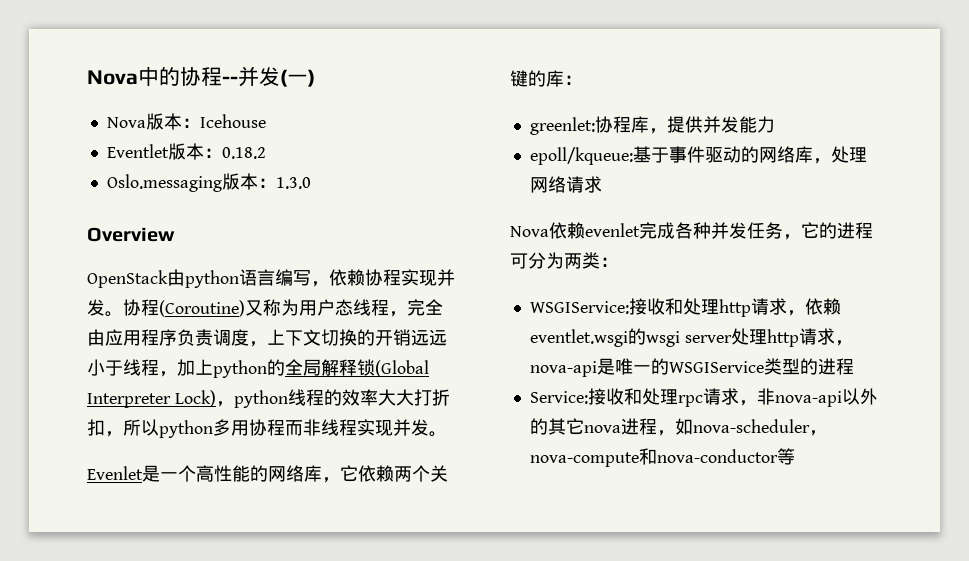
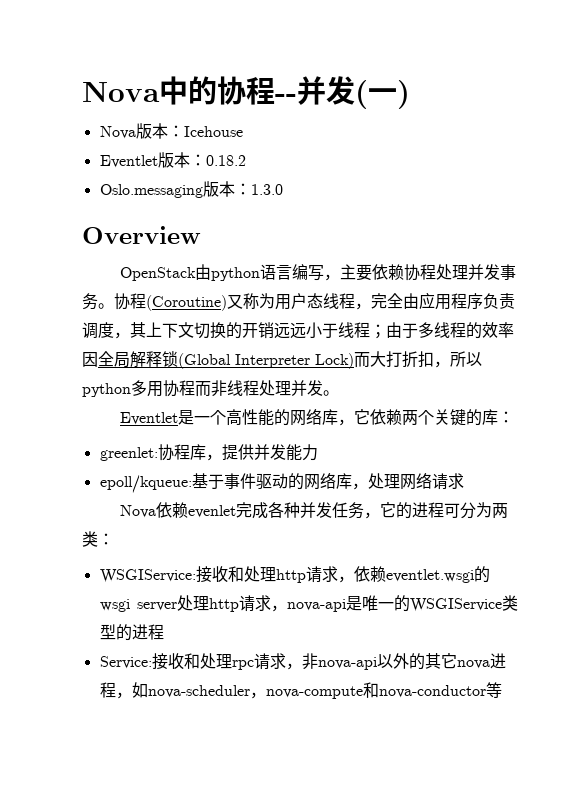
(329, 284) none -> [339,264,372,281] 主要
[401,269,455,286] [87,299,105,316] 实现并发 -> [435,264,516,280] [82,293,98,310] 处理并发事务
(267, 344) none -> [130,322,146,338] 其
[159,359,285,378] ，加上python的 -> [370,322,514,339] [82,352,98,367] ；由于多线程的效率因
[215,389,396,408] ，python线程的效率大 -> [354,352,370,368] 而
[357,419,393,436] 实现 -> [259,380,291,396] 处理
[87,466,143,480] Evenlet -> [119,412,178,425] Eventlet

